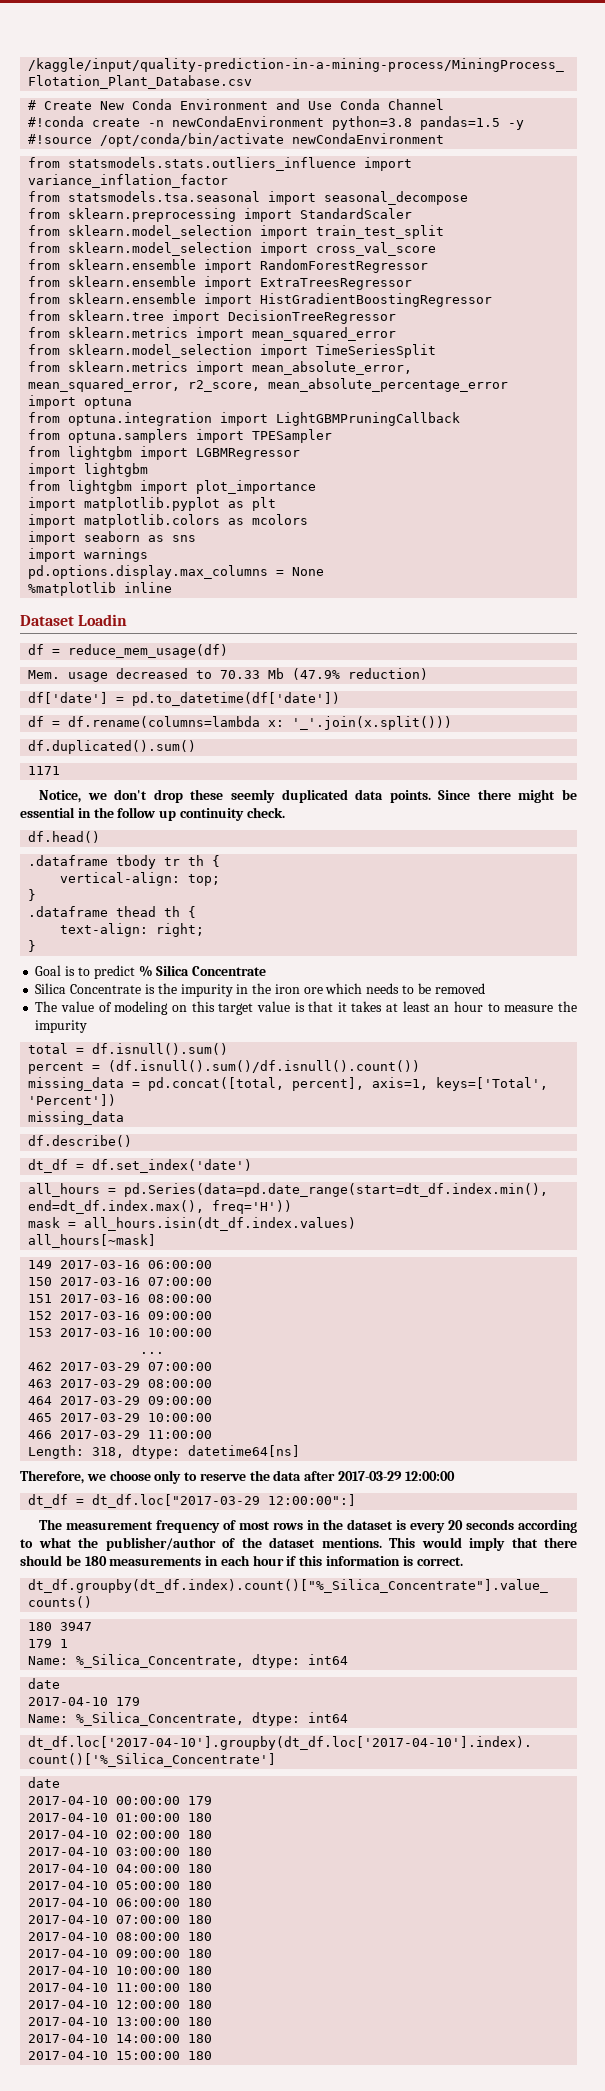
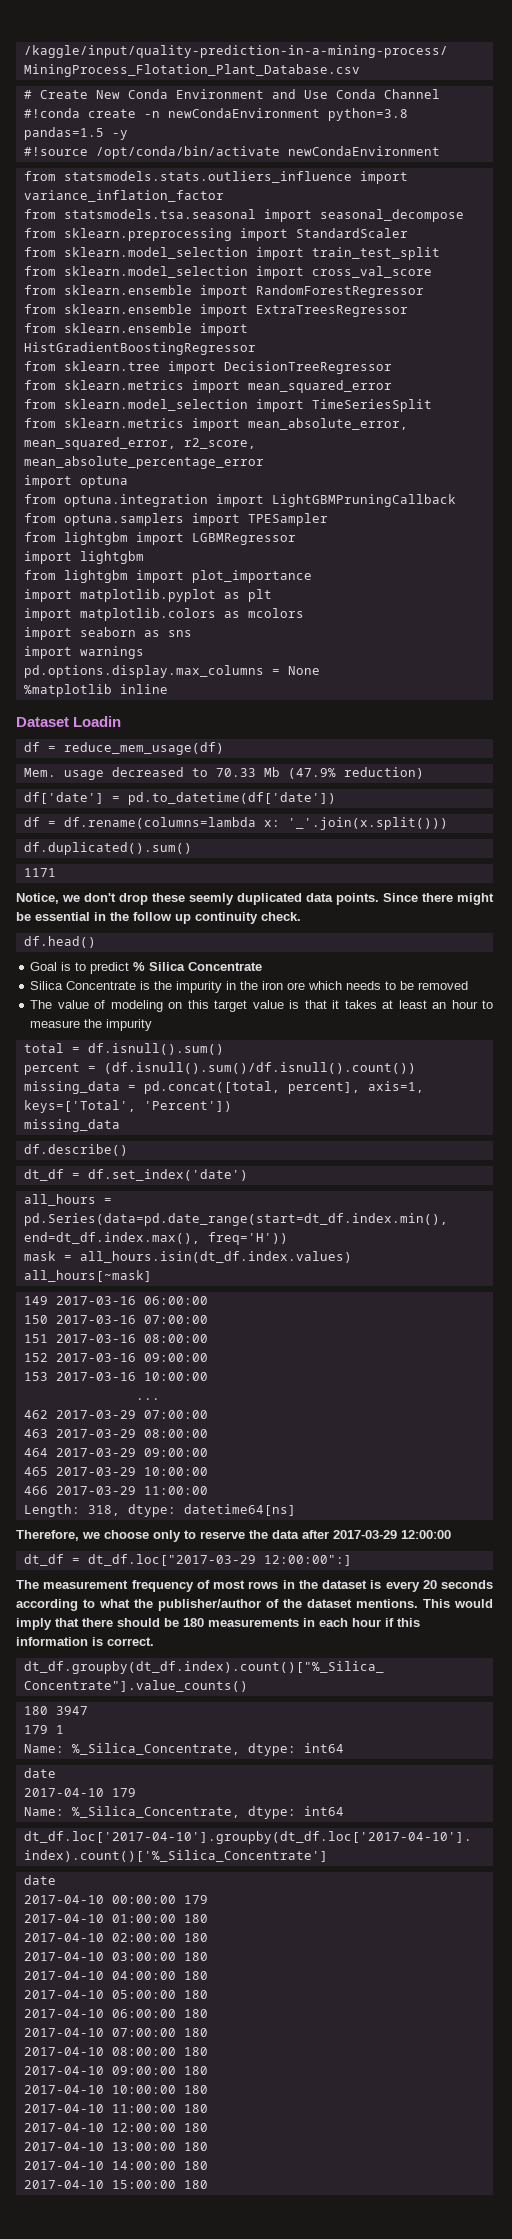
[28,855,221,869] [60,872,221,886] [28,889,37,901] [28,906,197,918] [60,923,205,937] [28,940,37,952] // .dataframe tbody tr th { // vertical-align: top; // } // .dataframe thead th { // text-align: right; // } -> (96, 942) none

